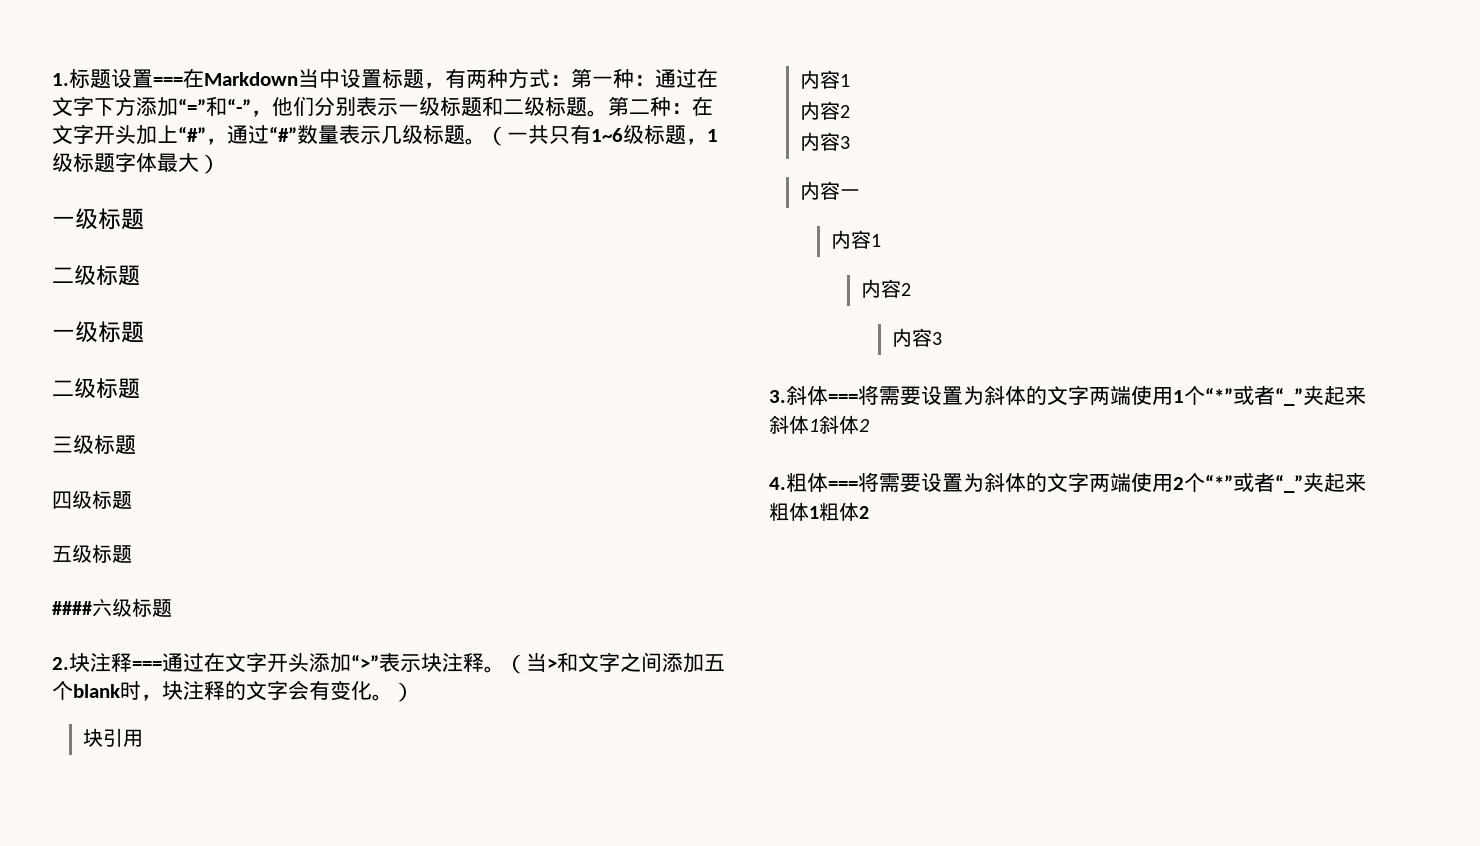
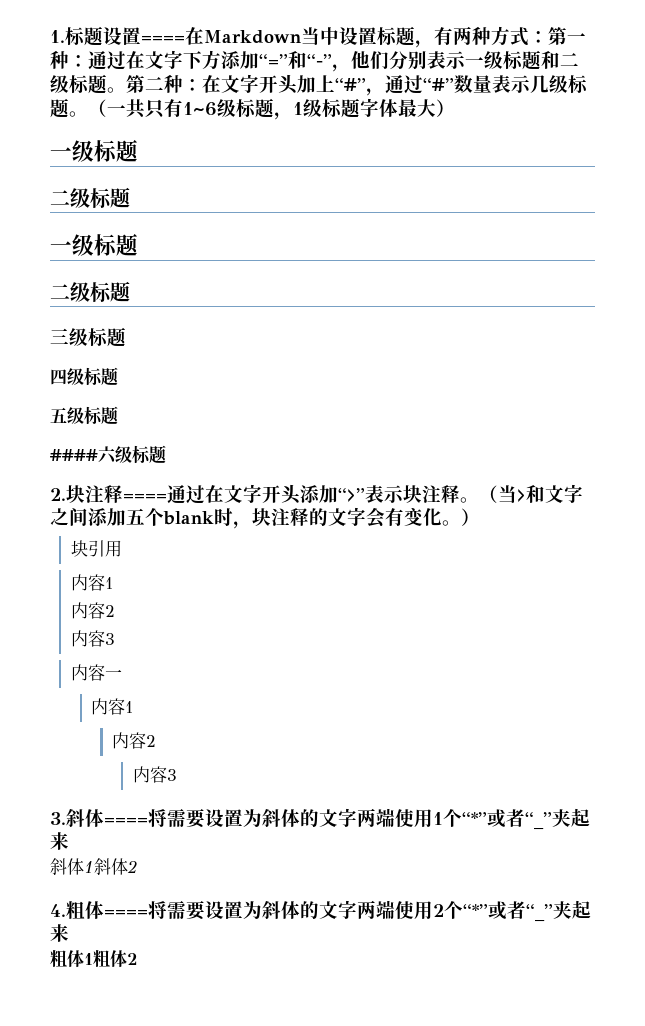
[153,77,183,86] === -> [141,36,185,43] ====
[132,661,162,670] === -> [123,494,167,501] ====
[828,394,858,403] === -> [104,818,148,825] ====
[828,481,858,490] === -> [104,910,148,917] ====

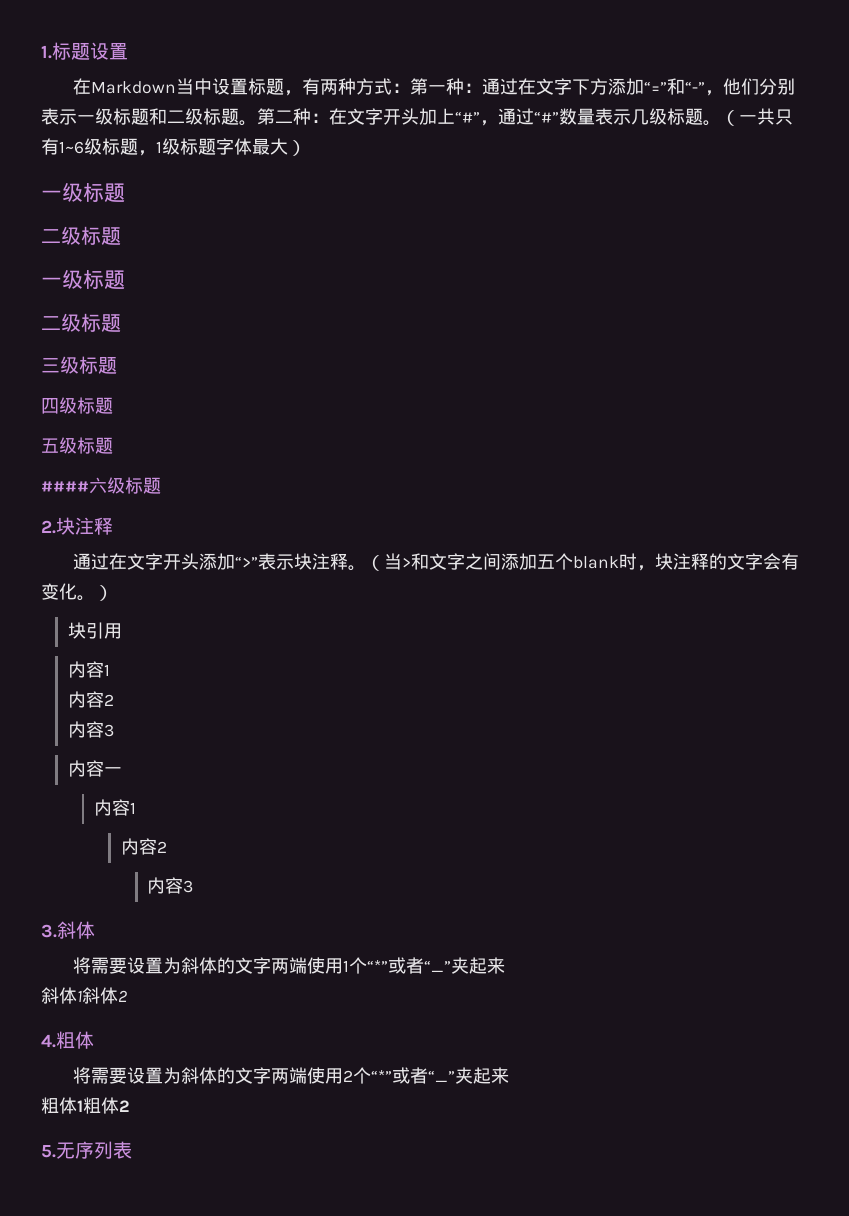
[141,36,185,43] ==== -> (128, 51) //
[123,494,167,501] ==== -> (113, 526) //
[104,818,148,825] ==== -> (95, 930) //
[104,910,148,917] ==== -> (94, 1040) //
(137, 959) none -> [41,1141,132,1159] // 5.无序列表

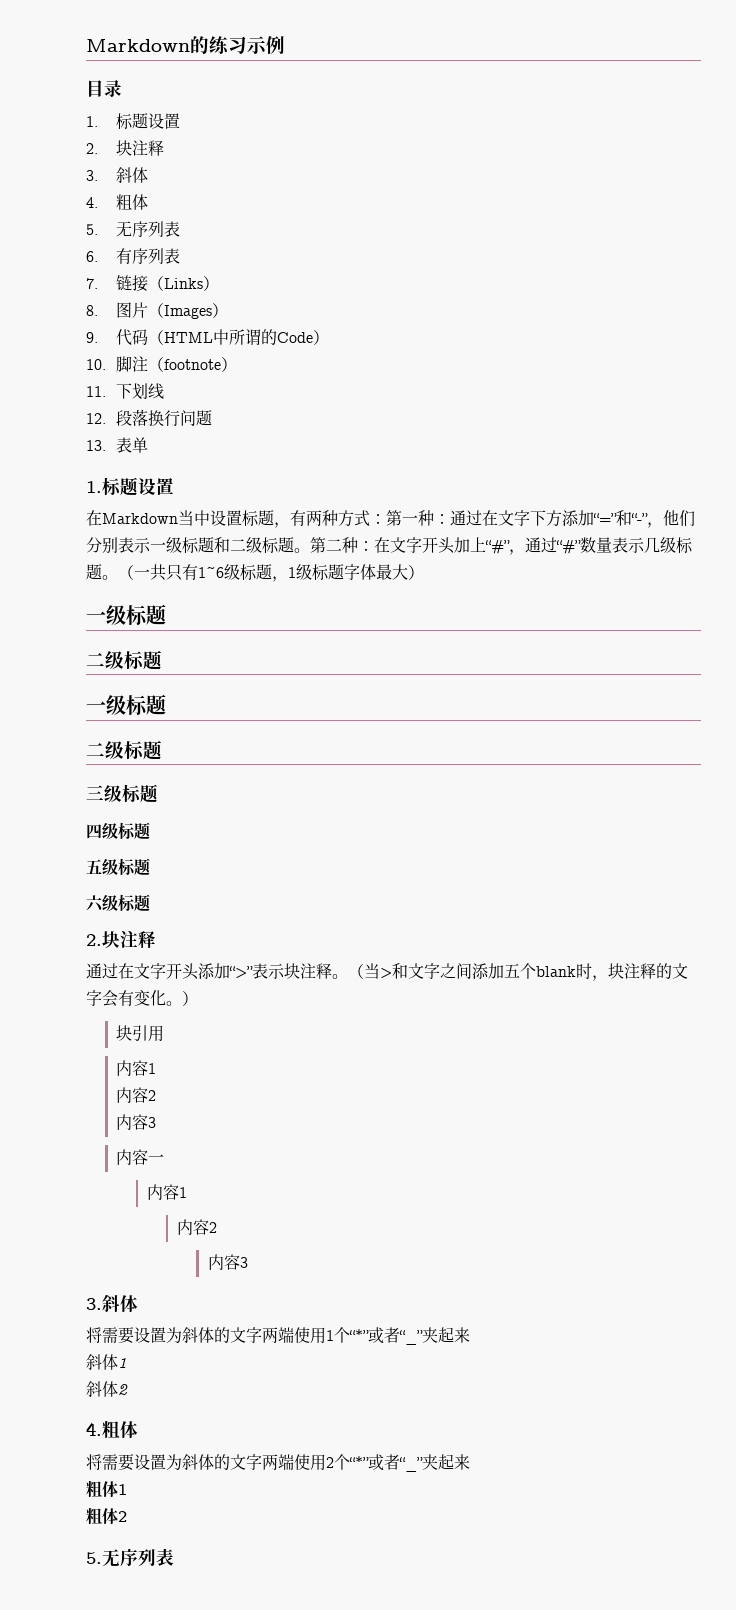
(41, 52) none -> [86,36,285,54] [86,80,122,97] [86,113,181,130] [86,140,165,156] [86,167,149,183] [86,194,149,210] [86,221,181,237] [86,248,181,264] [86,275,220,292] [86,302,229,319] [86,329,330,346] [86,356,238,372] [86,383,165,400] [86,409,213,427] [86,437,149,453] Markdown的练习示例 // 目录 // 1.标题设置 // 2.块注释 // 3.斜体 // 4.粗体 // 5.无序列表 // 6.有序列表 // 7.链接（Links） // 8.图片（Images） // 9.代码（HTML中所谓的Code） // 10.脚注（footnote） // 11.下划线 // 12.段落换行问题 // 13.表单 //
[41,481,89,492] #### -> (150, 866) none
(82, 996) none -> (127, 1363) //
(83, 1106) none -> (127, 1489) //

